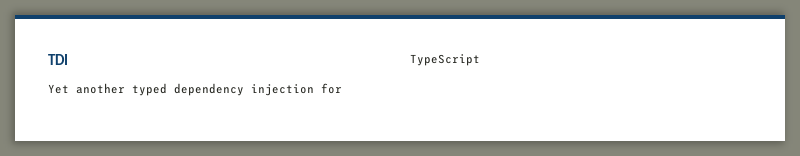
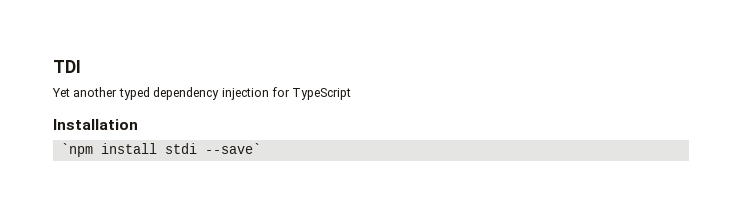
(480, 60) none -> [53,119,138,130] [60,143,261,157] // Installation // `npm install stdi --save`

